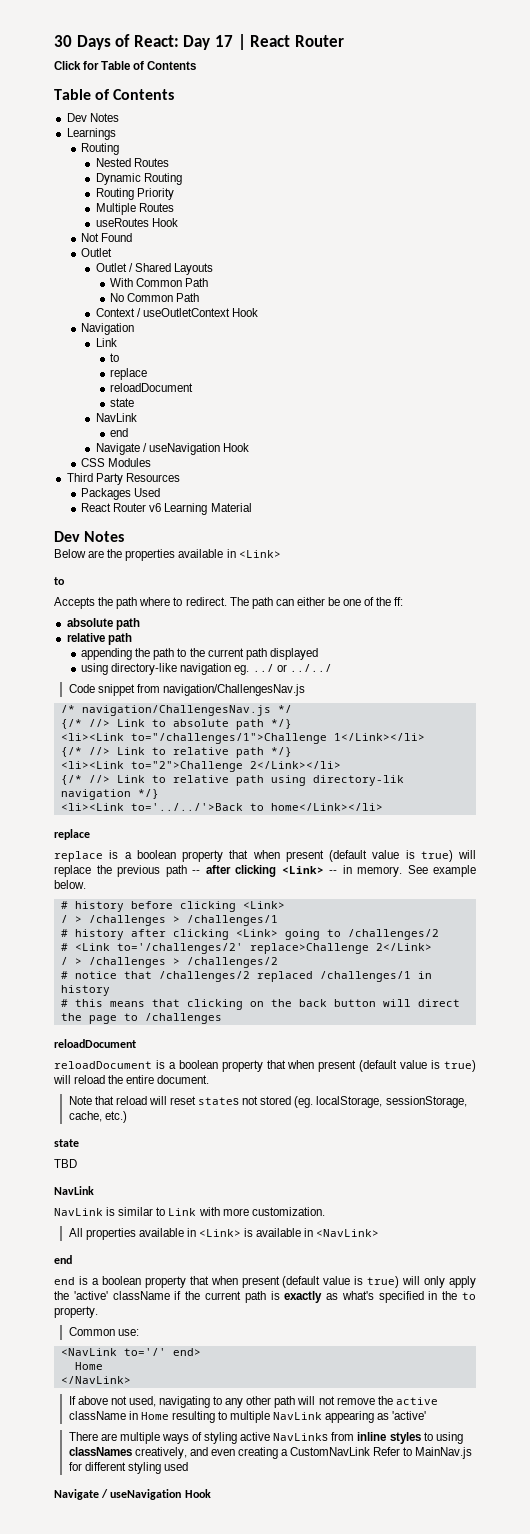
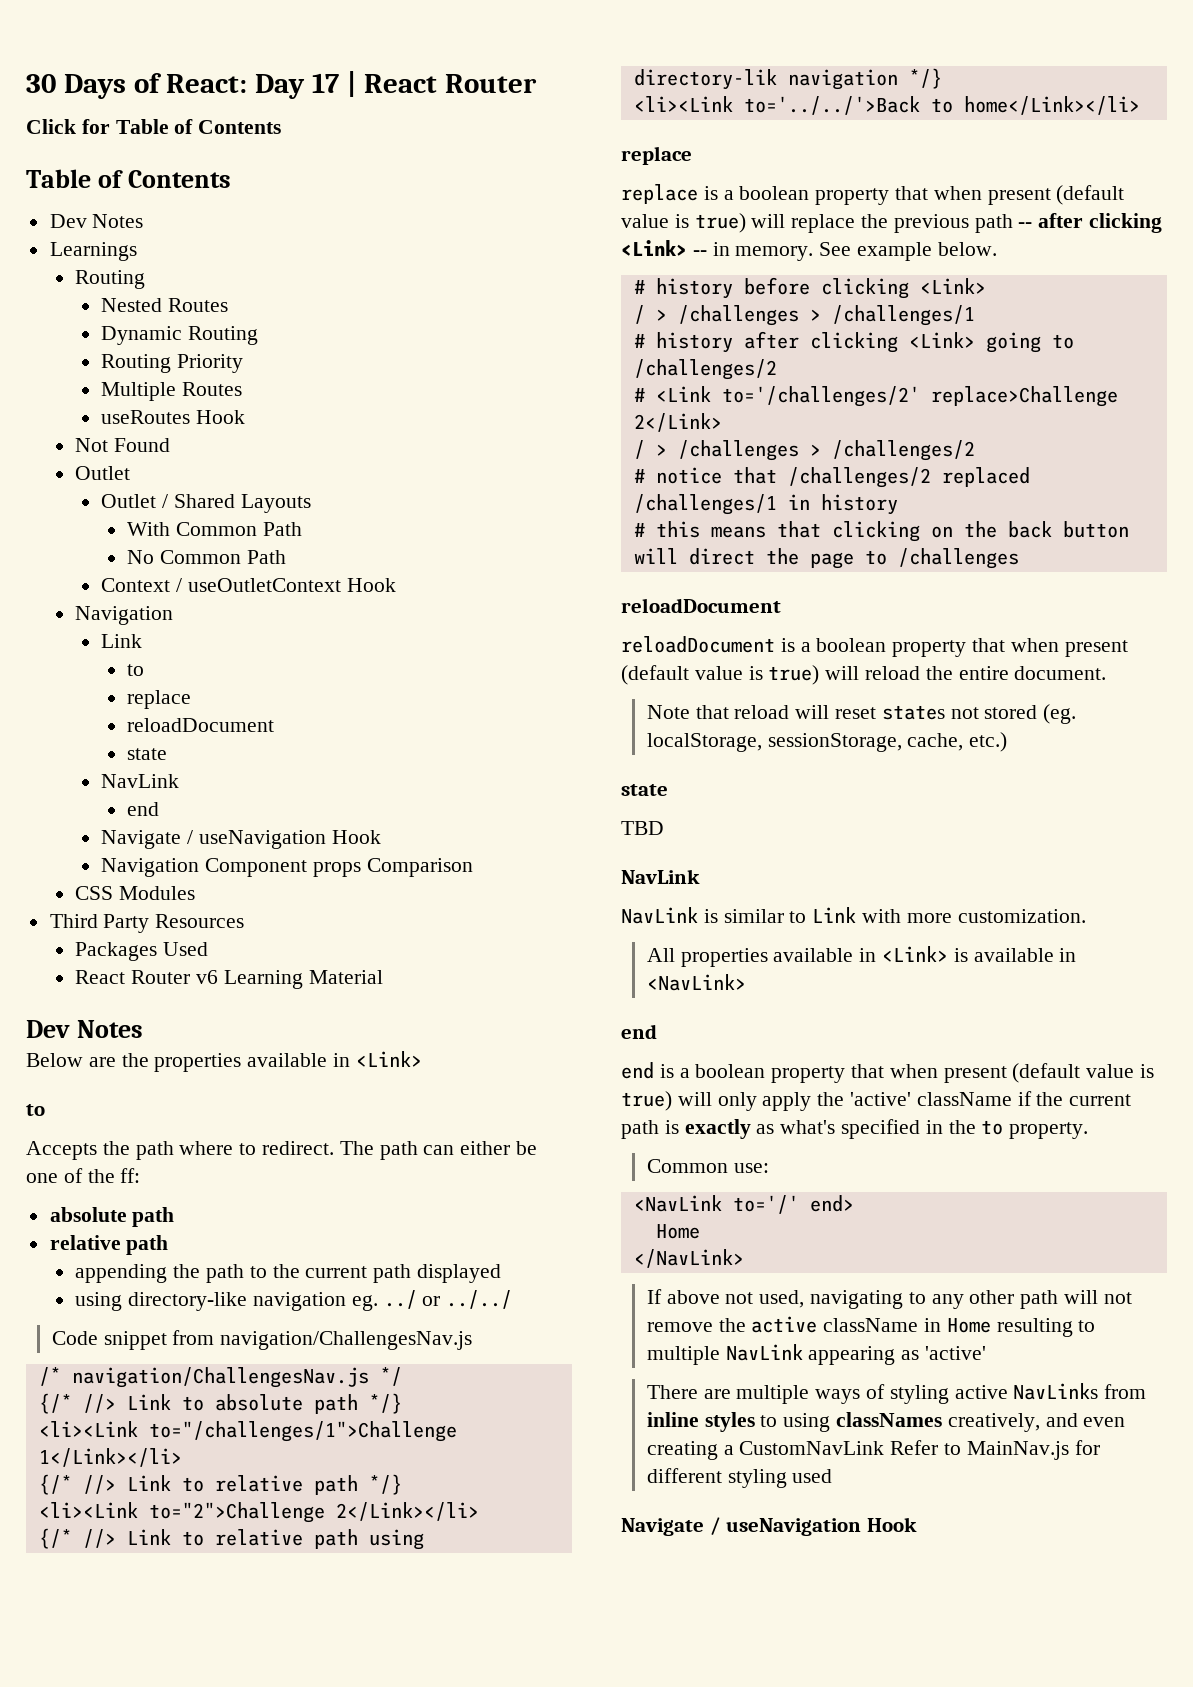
(249, 447) none -> [101,858,473,877] // Navigation Component props Comparison

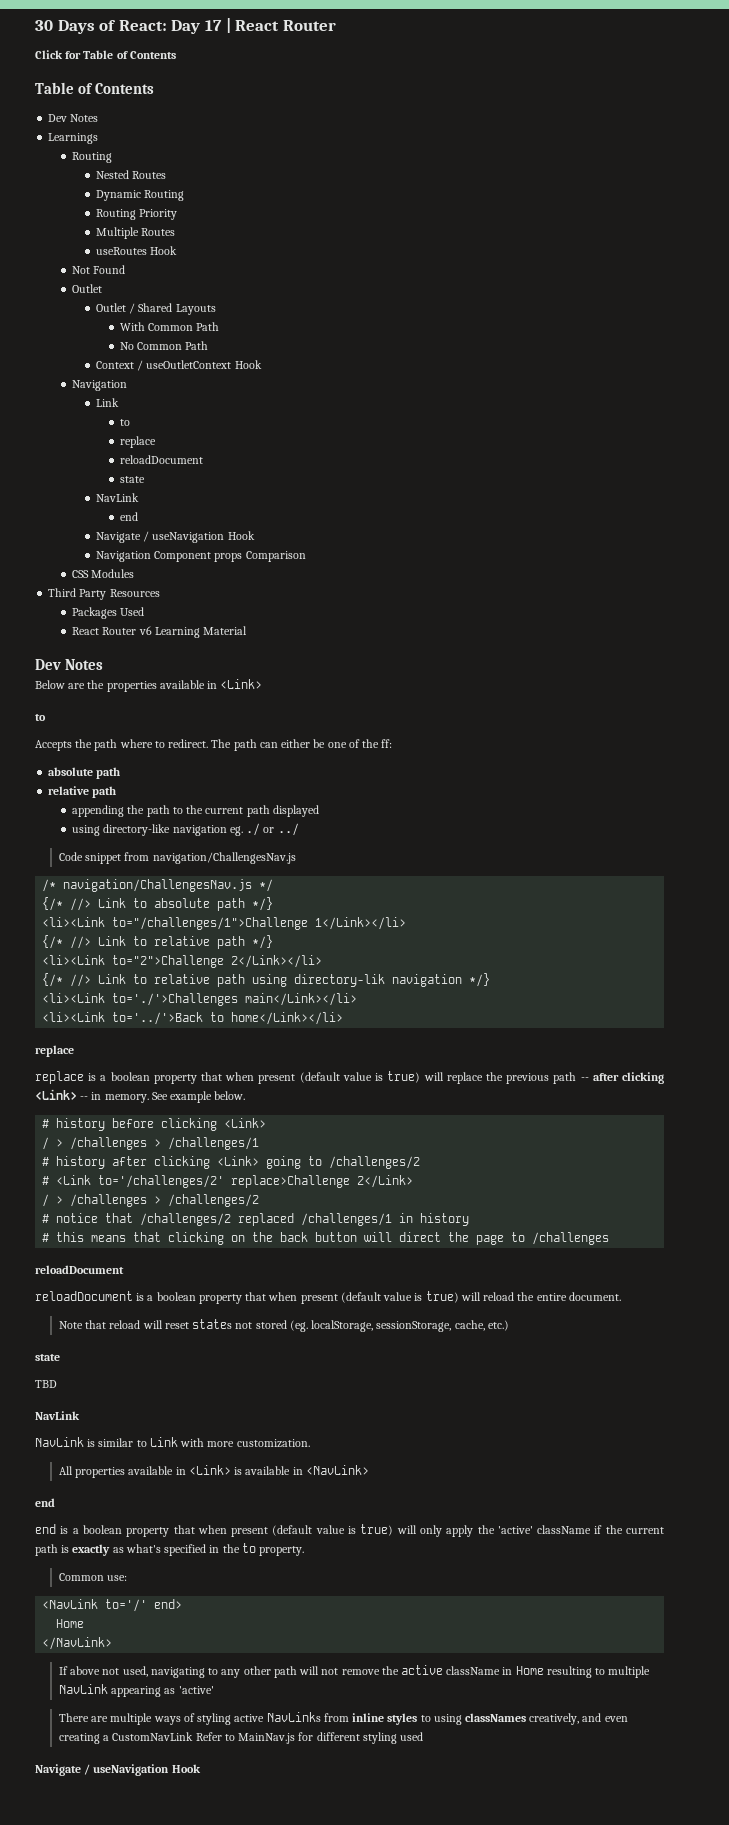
(378, 1303) none -> [246,823,275,836] ./ or
[422,1290,513,1309] or ../../ -> (299, 829) none
[743,96,920,115] to='../../'>Back -> [112,993,358,1006] [42,1012,204,1025] to='./'>Challenges main</Link></li> // <li><Link to='../'>Back

